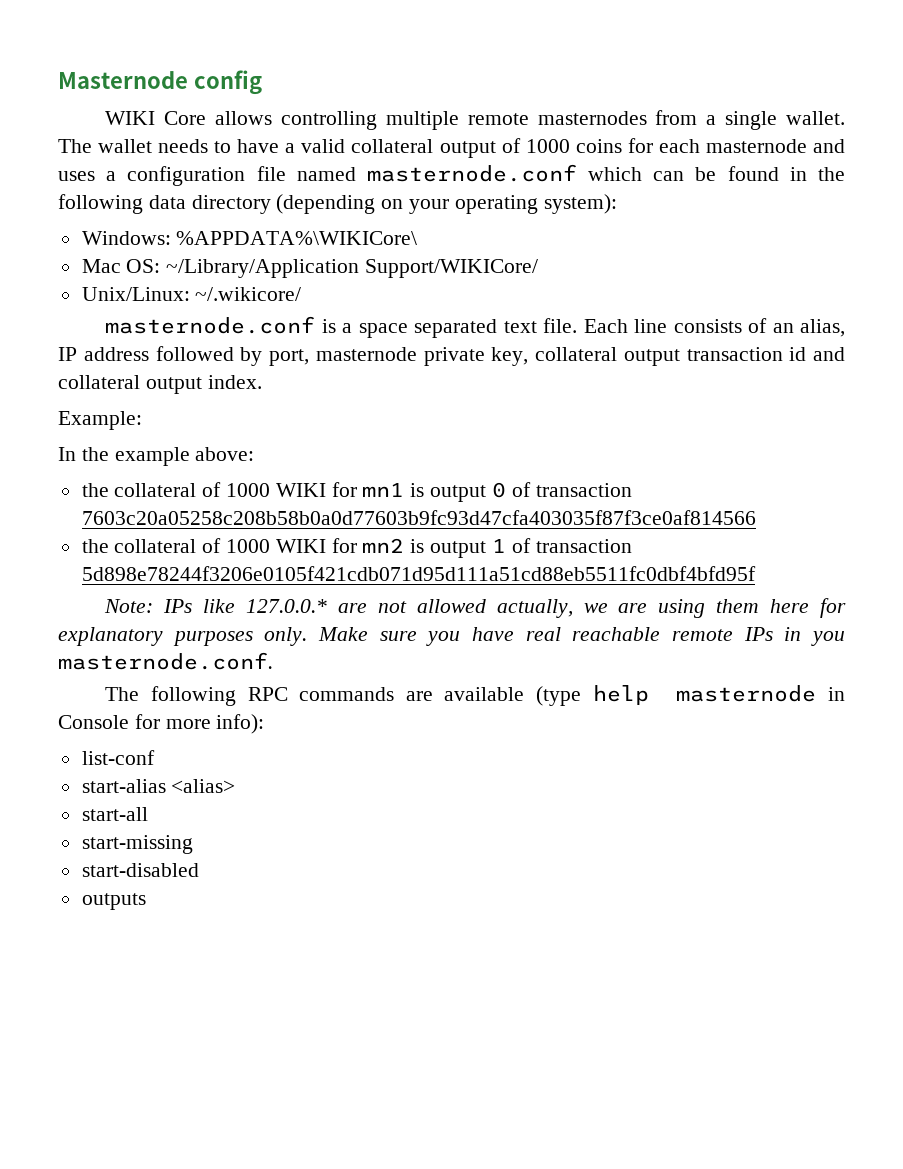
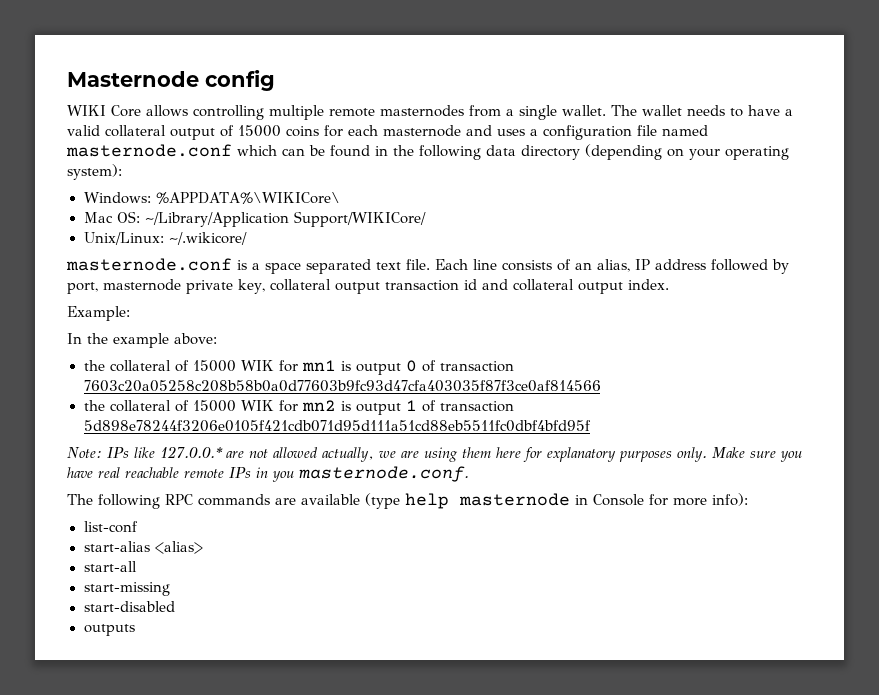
[525,139,570,153] 1000 -> [238,125,281,137] 15000
[226,483,326,497] 1000 WIKI -> [192,360,274,372] 15000 WIK
[226,539,326,553] 1000 WIKI -> [192,400,274,412] 15000 WIK

